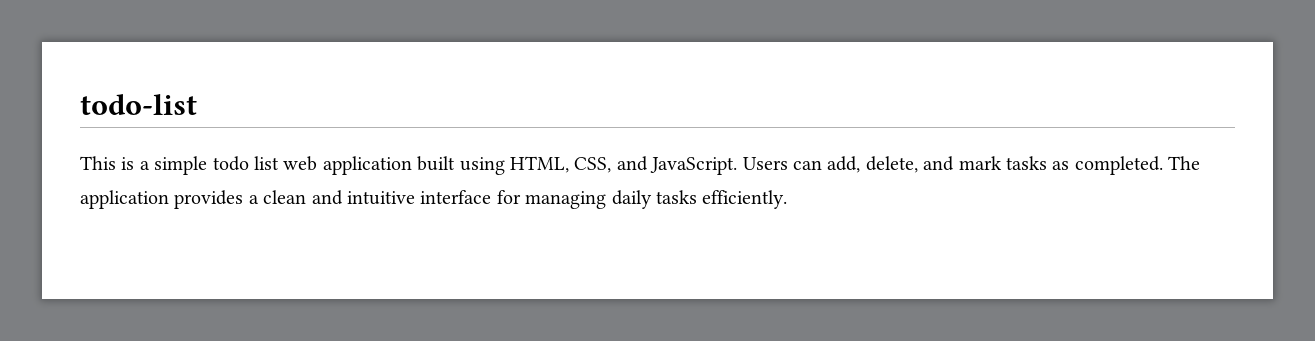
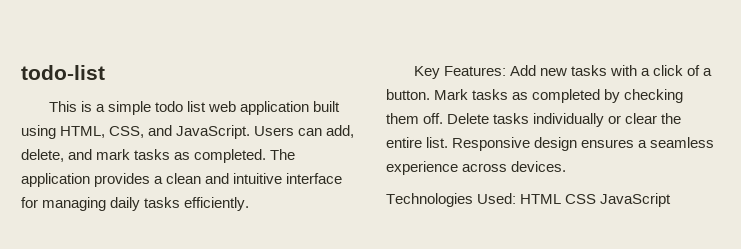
(788, 199) none -> [413,65,713,79] [386,89,684,103] [386,113,682,127] [386,137,715,151] [386,161,567,175] [386,193,672,207] // Key Features: Add new tasks with a click of a button. Mark tasks as completed by checking them off. Delete tasks individually or clear the entire list. Responsive design ensures a seamless experience across devices. // Technologies Used: HTML CSS JavaScript

